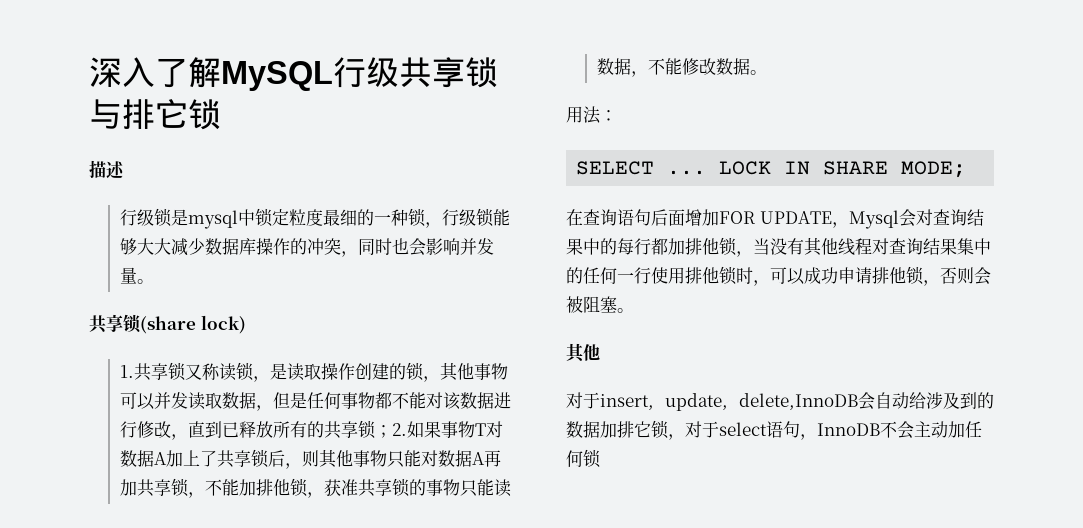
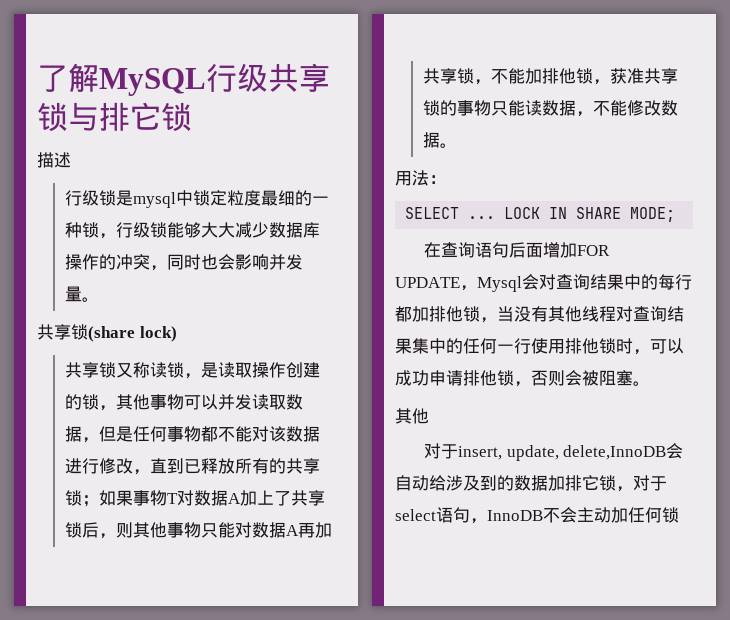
[89,57,155,87] 深入 -> (37, 78) none
[119,365,134,378] 1. -> (177, 334) none
[391,423,407,436] 2. -> (99, 501) none

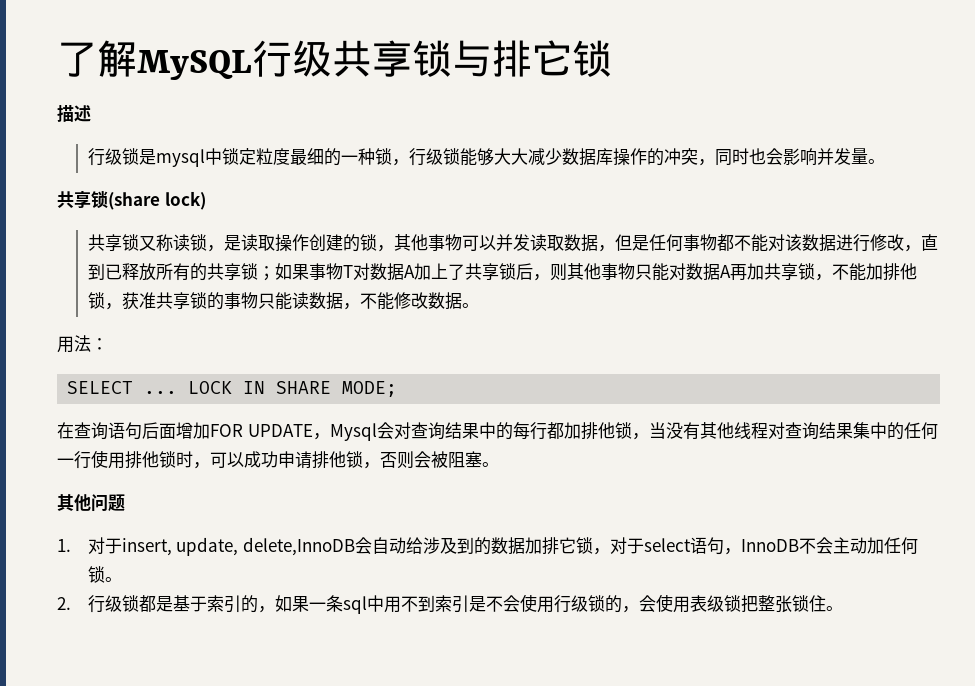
(429, 416) // -> [91,494,125,512] [57,539,71,552] 问题 // 1.
(679, 515) none -> [104,577,122,582] [57,594,843,614] 。 // 2.行级锁都是基于索引的，如果一条sql中用不到索引是不会使用行级锁的，会使用表级锁把整张锁住。

